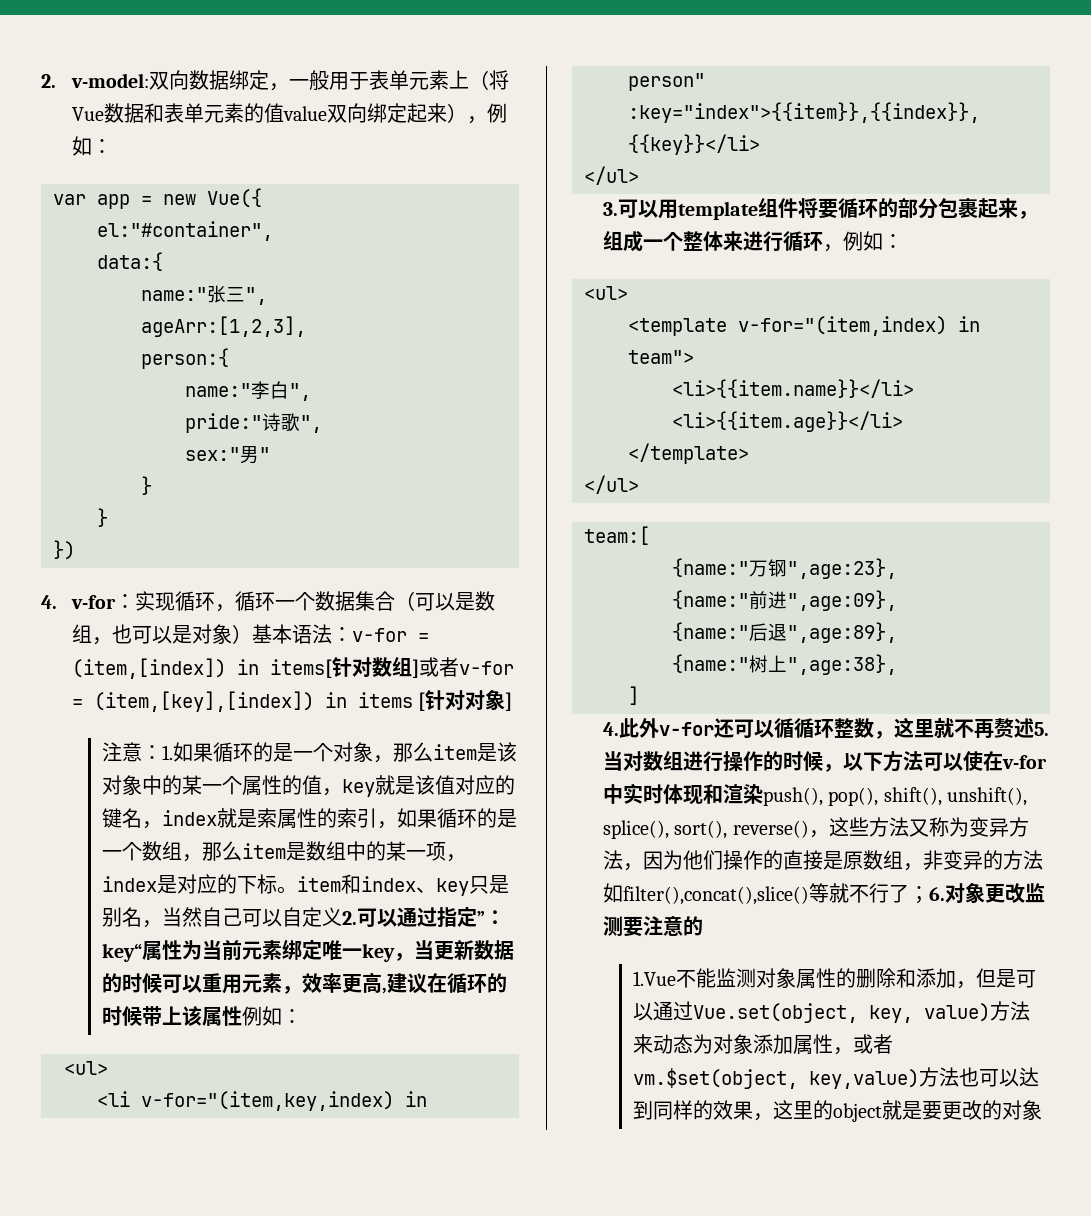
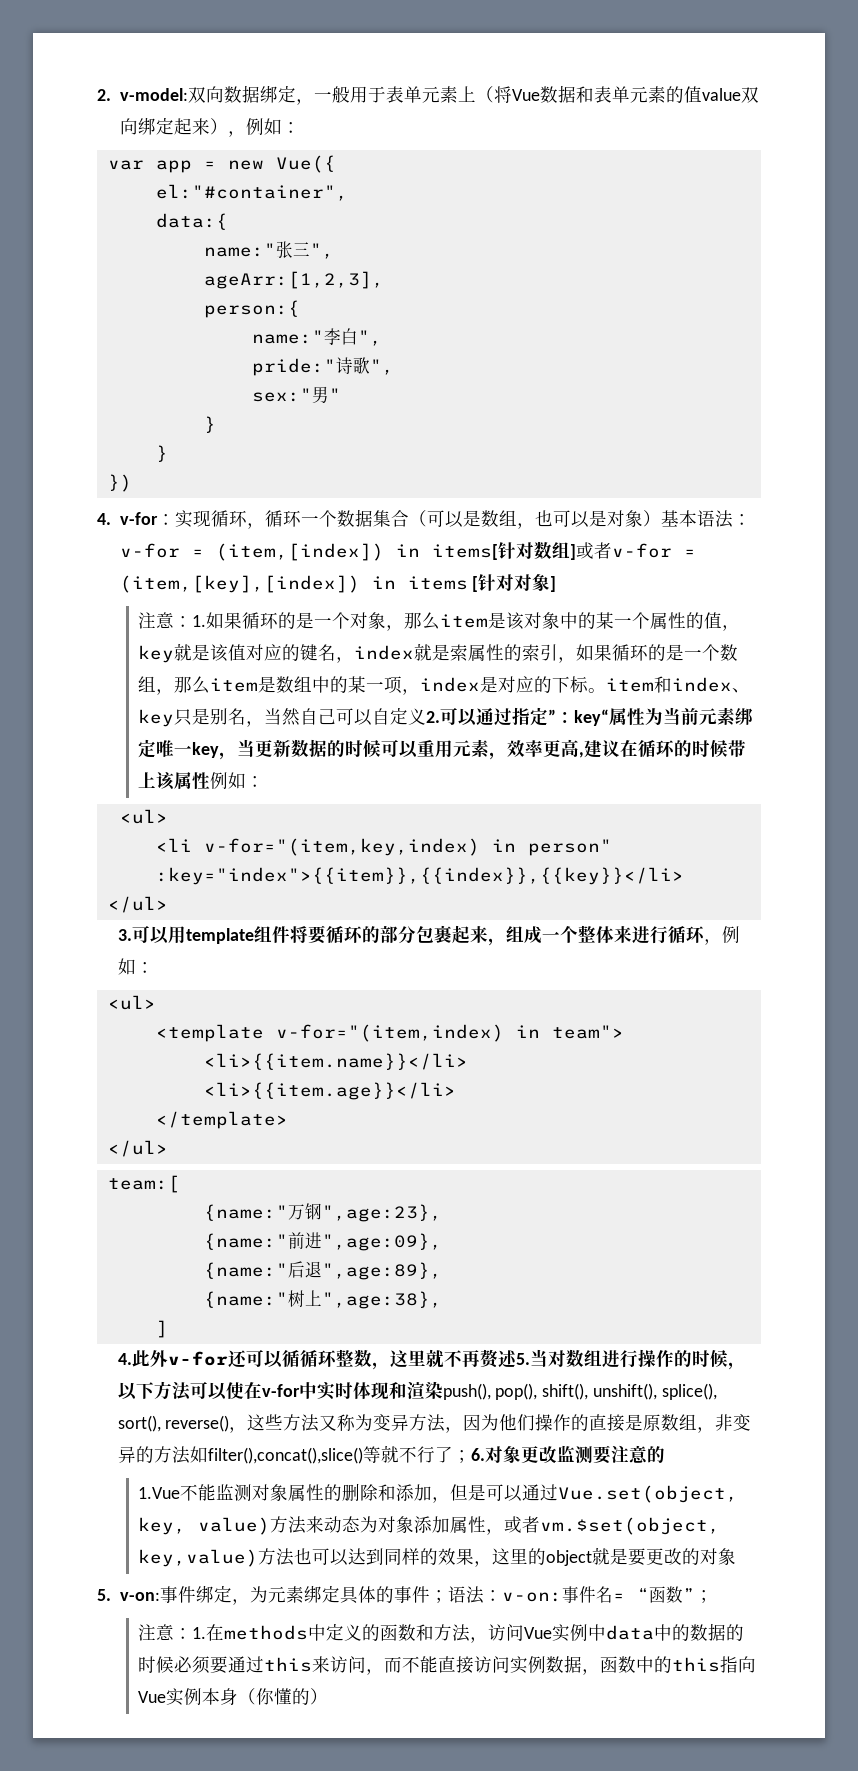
(1043, 1110) none -> [97,1585,713,1605] [138,1623,745,1643] [138,1655,757,1675] [138,1688,329,1706] // 5. v-on:事件绑定，为元素绑定具体的事件；语法：v-on:事件名= “函数”； // 注意：1.在methods中定义的函数和方法，访问Vue实例中data中的数据的时候必须要通过this来访问，而不能直接访问实例数据，函数中的this指向Vue实例本身（你懂的）

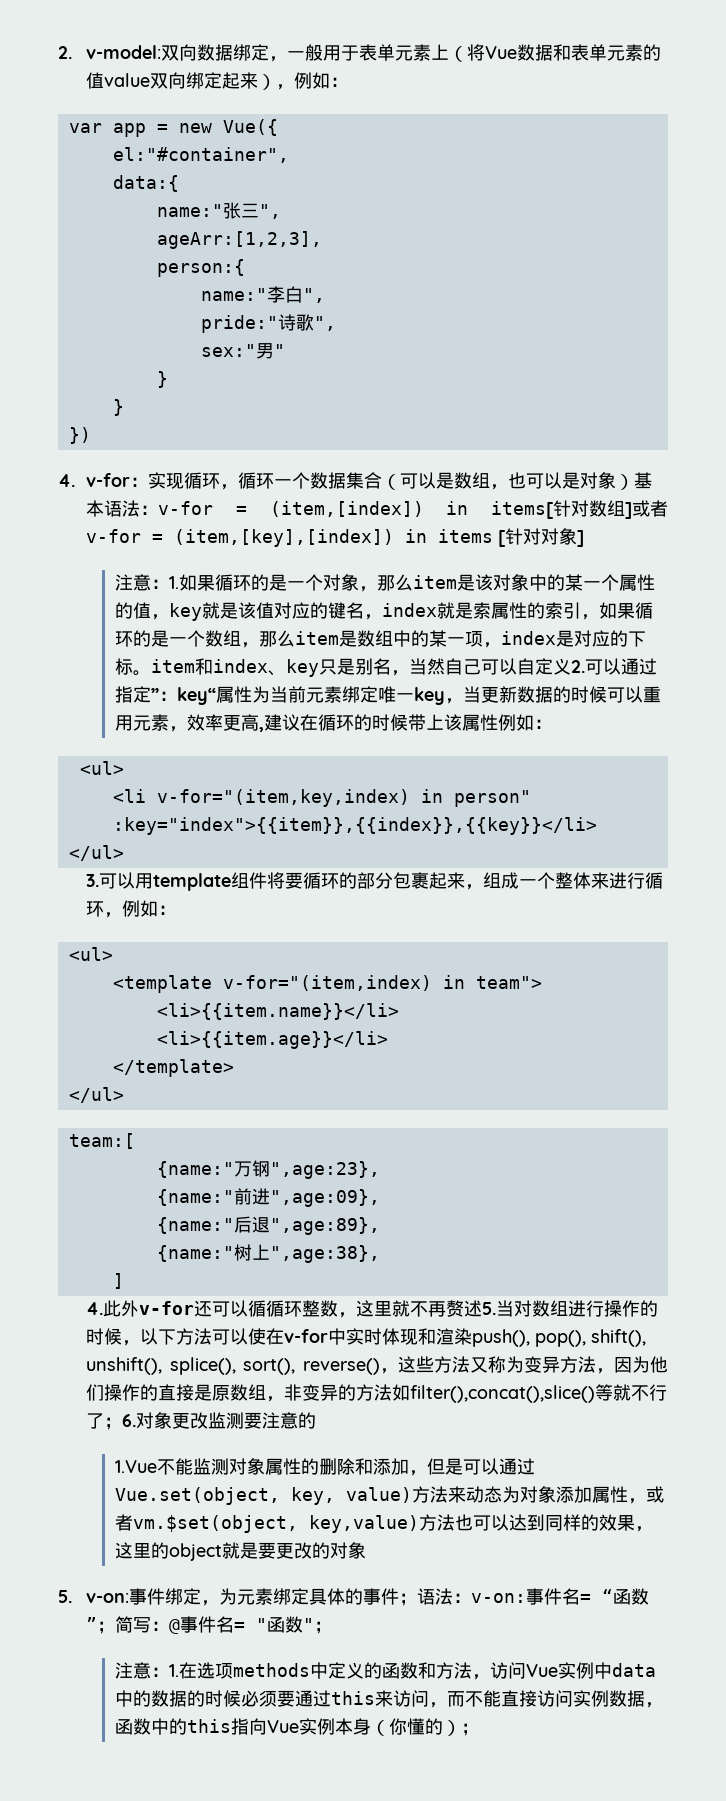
(713, 1596) none -> [115,1616,333,1634] 简写：@事件名= "函数"；
(225, 1632) none -> [196,1662,233,1679] 选项
(329, 1696) none -> [460,1723,479,1736] ；

